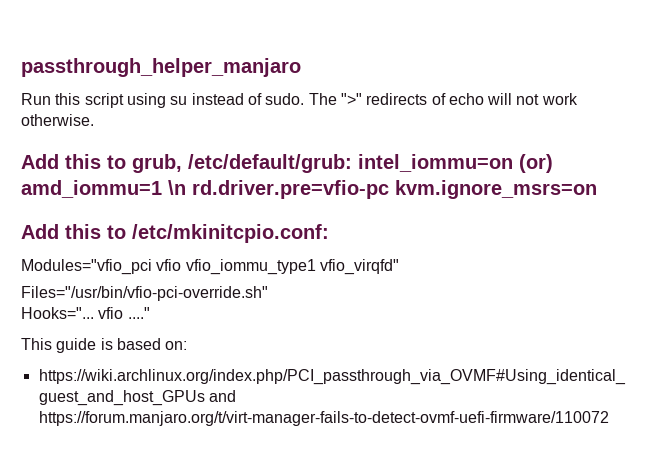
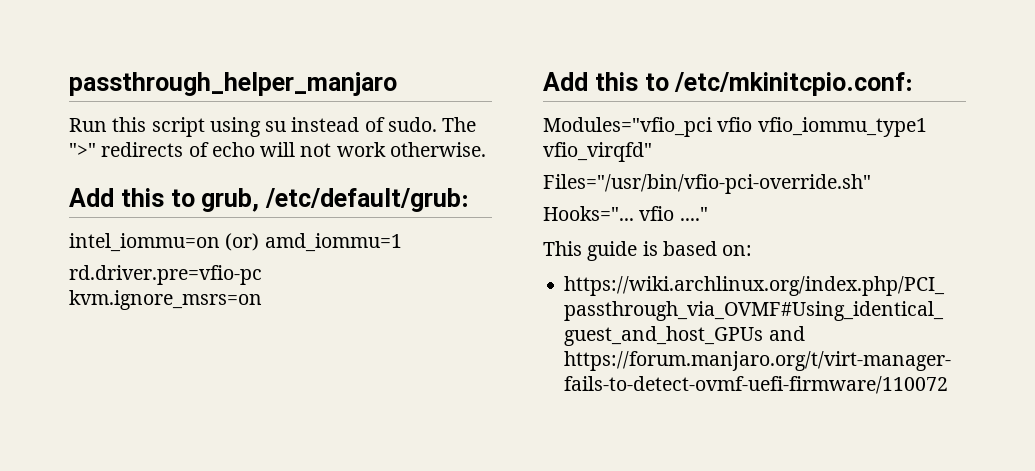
(352, 163) none -> (469, 200) //
[168,180,186,195] \n -> (402, 242) //
(389, 189) none -> (262, 275) //

